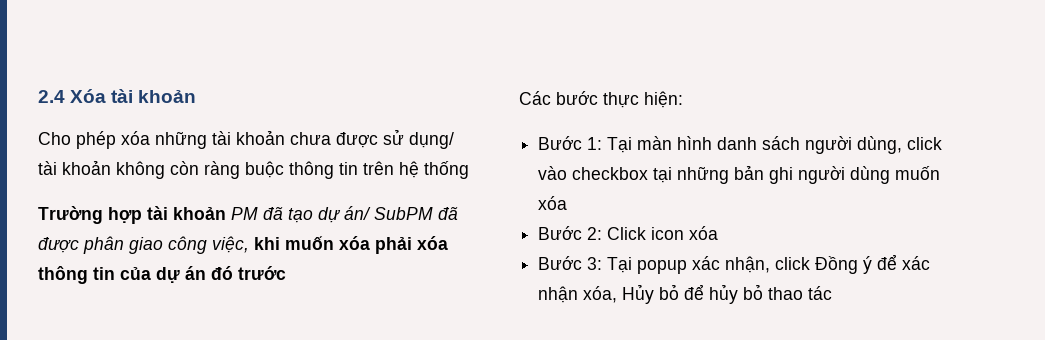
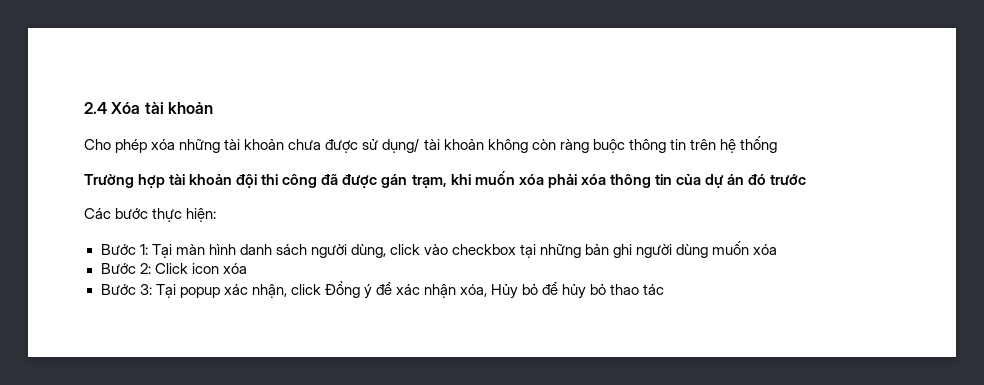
[231,206,458,223] [38,236,249,254] PM đã tạo dự án/ SubPM đã được phân giao công việc, -> [236,174,447,189] đội thi công đã được gán trạm,

